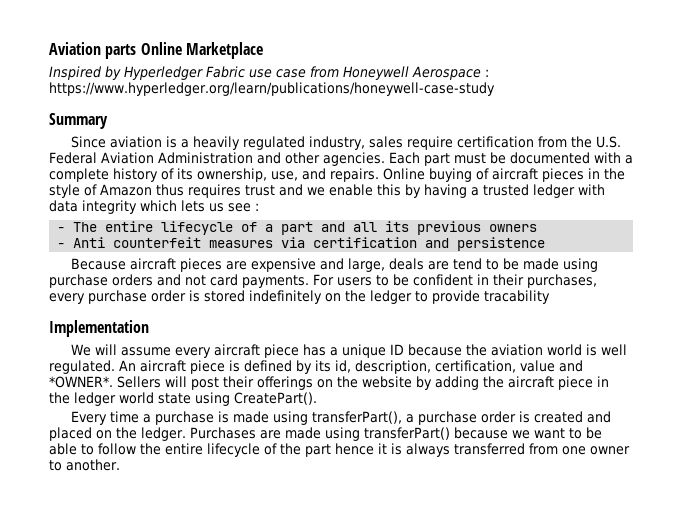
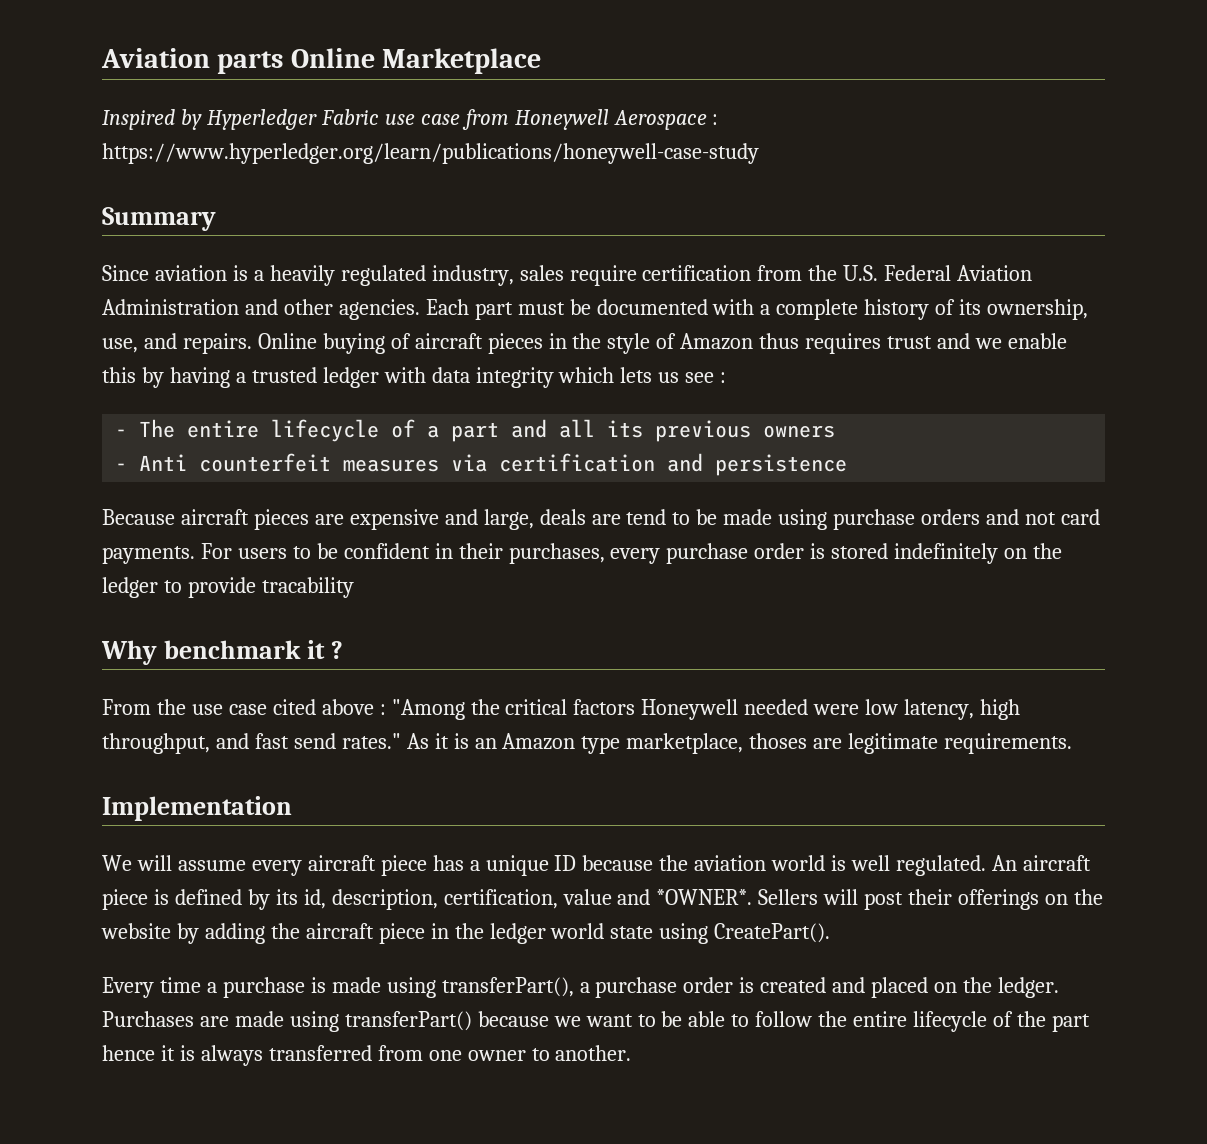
(550, 297) none -> [101,640,343,665] [102,699,1021,720] [102,733,1073,754] // Why benchmark it ? // From the use case cited above : "Among the critical factors Honeywell needed were low latency, high throughput, and fast send rates." As it is an Amazon type marketplace, thoses are legitimate requirements.

